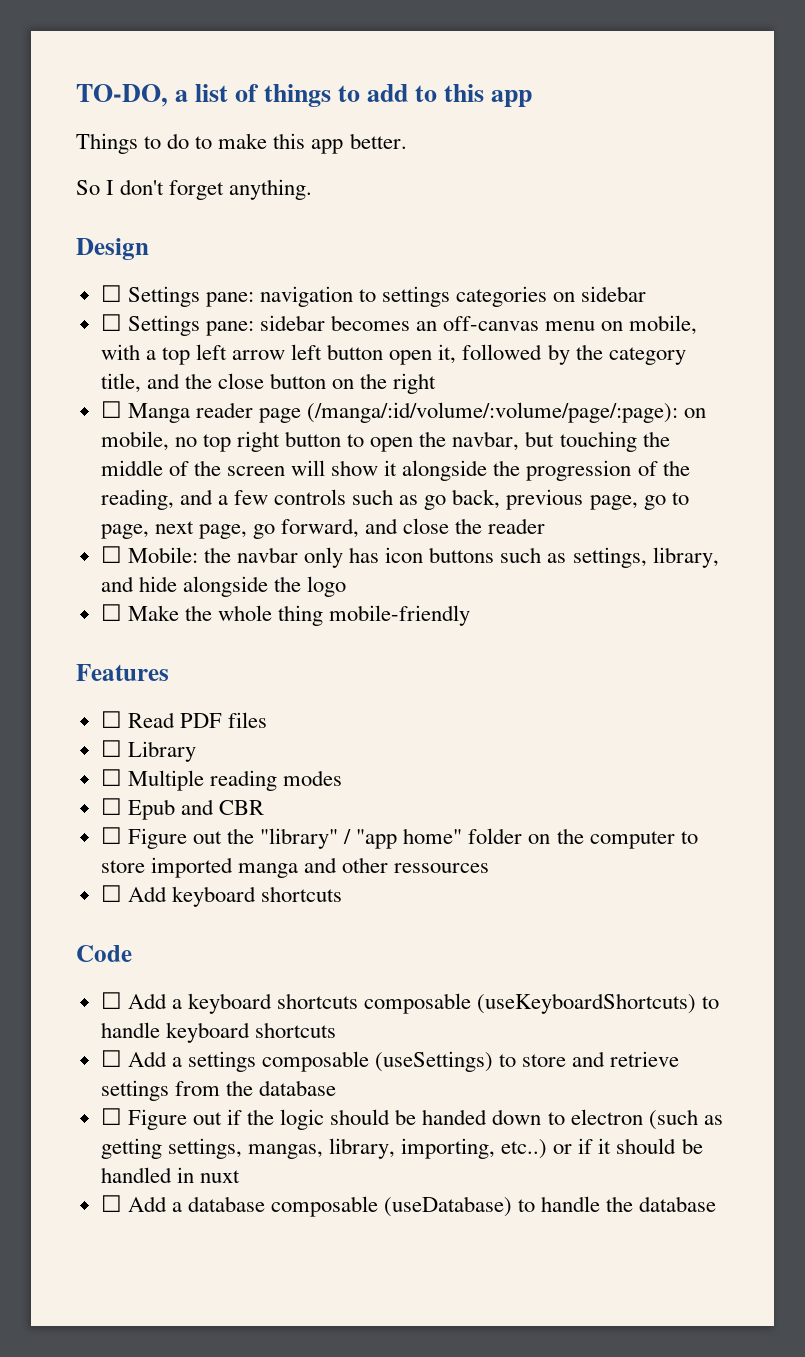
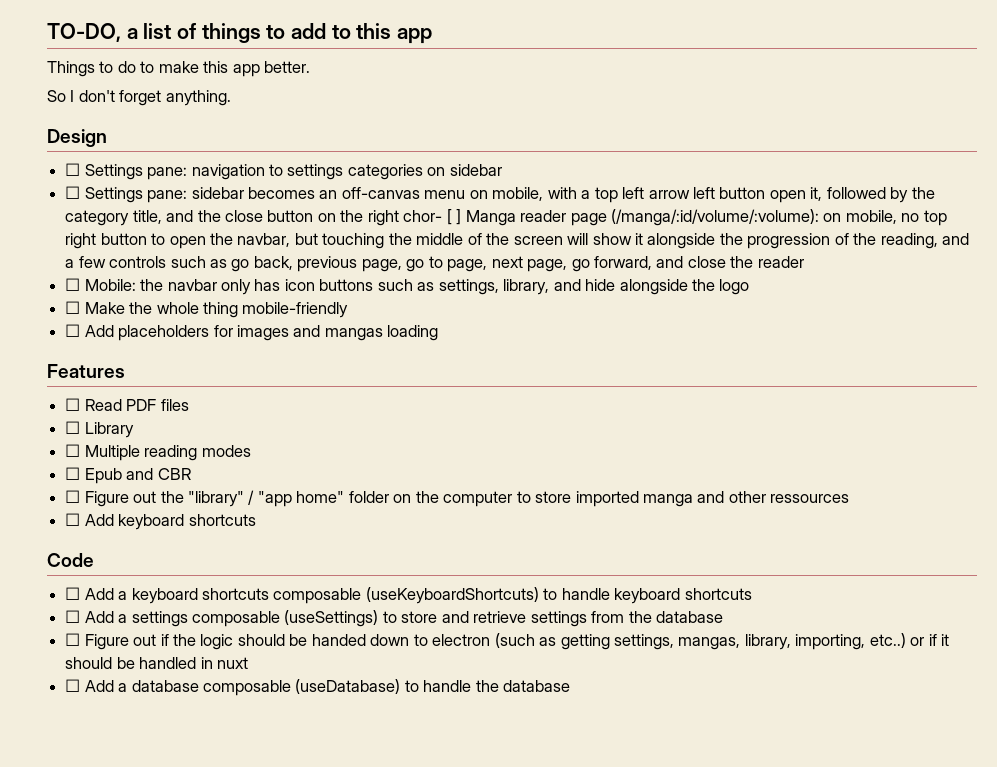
[100,401,122,418] // ☐ -> [403,209,462,225] chor- [ ]
[307,402,679,423] (/manga/:id/volume/:volume/page/:page): -> [610,209,819,226] (/manga/:id/volume/:volume):
(471, 615) none -> [65,324,439,341] // ☐ Add placeholders for images and mangas loading

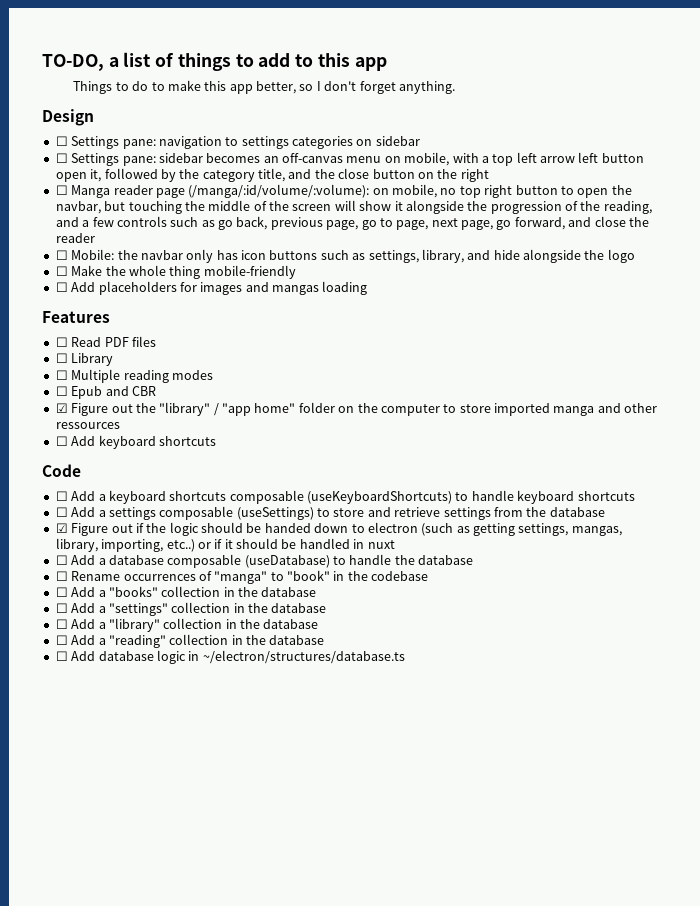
[264,61,311,73] [47,90,66,102] better. // So -> [256,81,314,94] better, so
[403,209,462,225] chor- [ ] -> [55,185,68,195] // ☐
[65,490,81,503] ☐ -> [55,403,68,413] ☑
[65,633,81,646] ☐ -> [55,523,68,533] ☑
(571, 686) none -> [55,570,429,584] [55,586,317,597] [55,602,327,616] [55,618,319,632] [55,634,325,648] [55,650,405,664] // ☐ Rename occurrences of "manga" to "book" in the codebase // ☐ Add a "books" collection in the database // ☐ Add a "settings" collection in the database // ☐ Add a "library" collection in the database // ☐ Add a "reading" collection in the database // ☐ Add database logic in ~/electron/structures/database.ts

